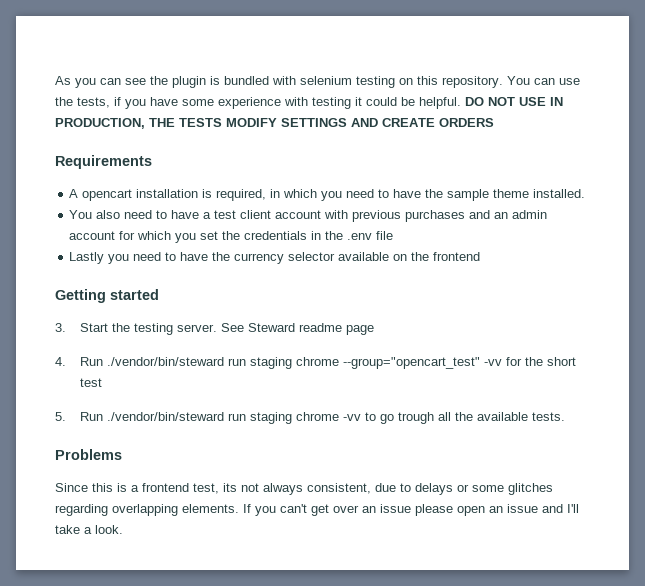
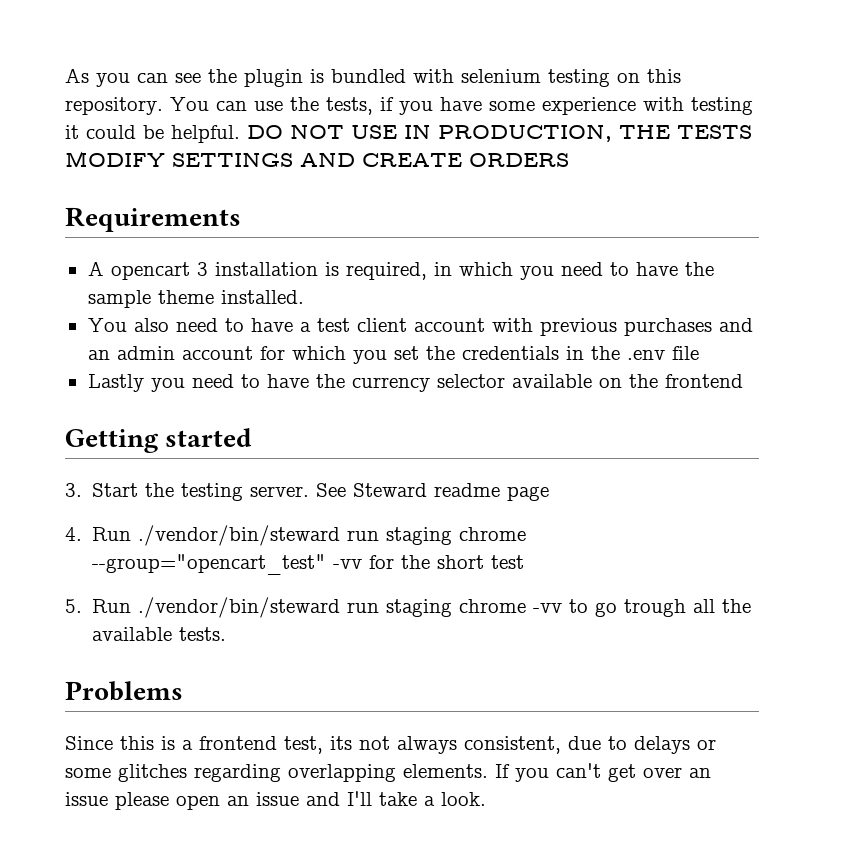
(133, 195) none -> [196,262,208,276] 3

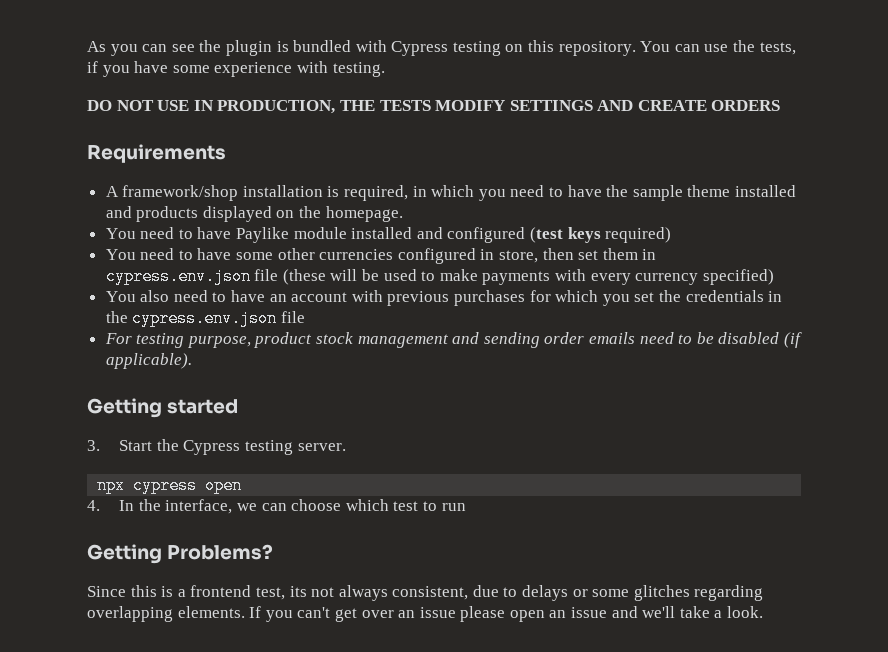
[461,69,541,83] selenium -> [391,41,449,56] Cypress
[691,97,753,115] [65,125,240,143] testing it could be helpful. -> [332,62,385,77] testing. //
[110,262,208,280] opencart 3 -> [122,185,239,201] framework/shop
[220,290,304,304] installed. -> [734,185,796,197] [105,206,403,222] [105,227,672,243] [105,248,657,264] [105,268,774,285] installed and products displayed on the homepage. // You need to have Paylike module installed and configured (test keys required) // You need to have some other currencies configured in store, then set them in cypress.env.json file (these will be used to make payments with every currency specified)
[299,318,407,332] a test client -> [269,294,287,302] an
[718,318,753,332] [87,346,253,360] and an admin account -> (526, 298) none
[626,350,665,360] .env -> [132,310,278,327] cypress.env.json
[87,374,743,392] Lastly you need to have the currency selector available on the frontend -> [104,332,802,348] [105,353,192,369] For testing purpose, product stock management and sending order emails need to be disabled (if applicable).
(175, 490) none -> [183,440,241,455] Cypress
[316,483,550,501] [65,525,527,546] [92,554,525,575] [65,597,752,618] [92,627,227,641] [65,681,183,701] See Steward readme page // 4. Run ./vendor/bin/steward run staging chrome --group="opencart_test" -vv for the short test // 5. Run ./vendor/bin/steward run staging chrome -vv to go trough all the available tests. // Problems -> [97,477,243,494] [87,499,466,514] [87,544,274,564] // npx cypress open // 4. In the interface, we can choose which test to run // Getting Problems?
[347,791,372,806] I'll -> [642,606,676,618] we'll

